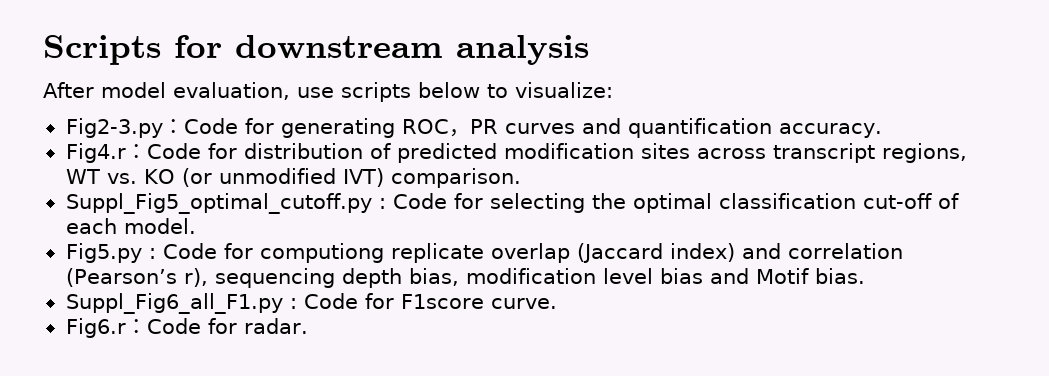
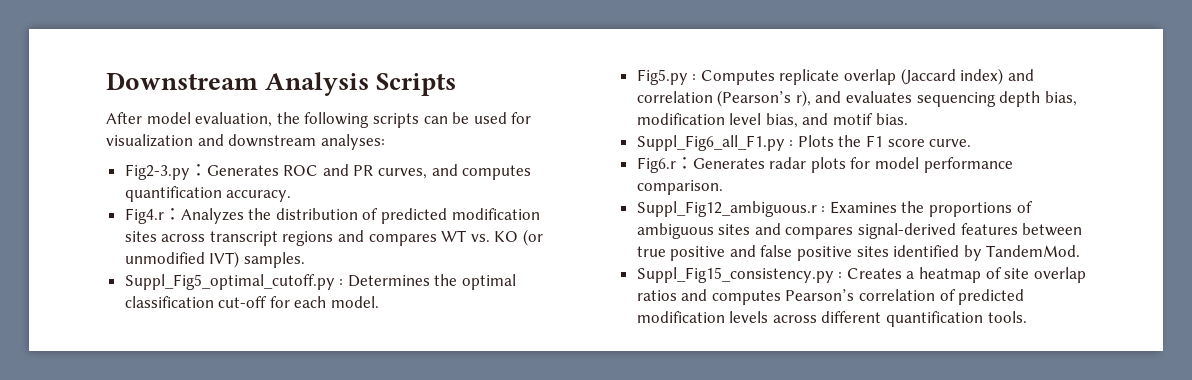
(43, 50) none -> [106,72,370,96] Downstream Analysis
[174,35,589,65] for downstream analysis -> (457, 84) none
[296,82,613,102] [65,118,621,138] use scripts below to visualize: // Fig2-3.py：Code for generating ROC，PR curves and -> [276,112,532,128] [106,134,385,150] [124,164,532,180] the following scripts can be used for visualization and downstream analyses: // Fig2-3.py：Generates ROC and PR curves, and computes
[146,143,237,159] Code for -> [180,208,272,224] Analyzes the
[881,143,967,163] regions, -> [282,230,437,246] regions and compares
[390,168,521,188] comparison. -> [243,252,305,268] samples.
[392,193,585,213] Code for selecting -> [347,275,430,287] Determines
[937,193,959,209] of -> [269,296,290,308] for
[162,243,384,263] Code for computiong -> [700,70,775,85] Computes
(208, 277) none -> [815,91,913,103] and evaluates
[659,268,809,284] bias and Motif -> [765,113,874,128] bias, and motif
[303,293,484,309] Code for F1score -> [797,135,925,147] Plots the F1 score
[146,318,308,334] Code for radar. -> [692,157,1013,173] [636,180,723,195] [636,201,1033,217] [636,223,1083,239] [636,245,1081,261] [636,267,1086,283] [636,289,1025,305] [636,311,1027,327] Generates radar plots for model performance comparison. // Suppl_Fig12_ambiguous.r : Examines the proportions of ambiguous sites and compares signal-derived features between true positive and false positive sites identified by TandemMod. // Suppl_Fig15_consistency.py : Creates a heatmap of site overlap ratios and computes Pearson’s correlation of predicted modification levels across different quantification tools.

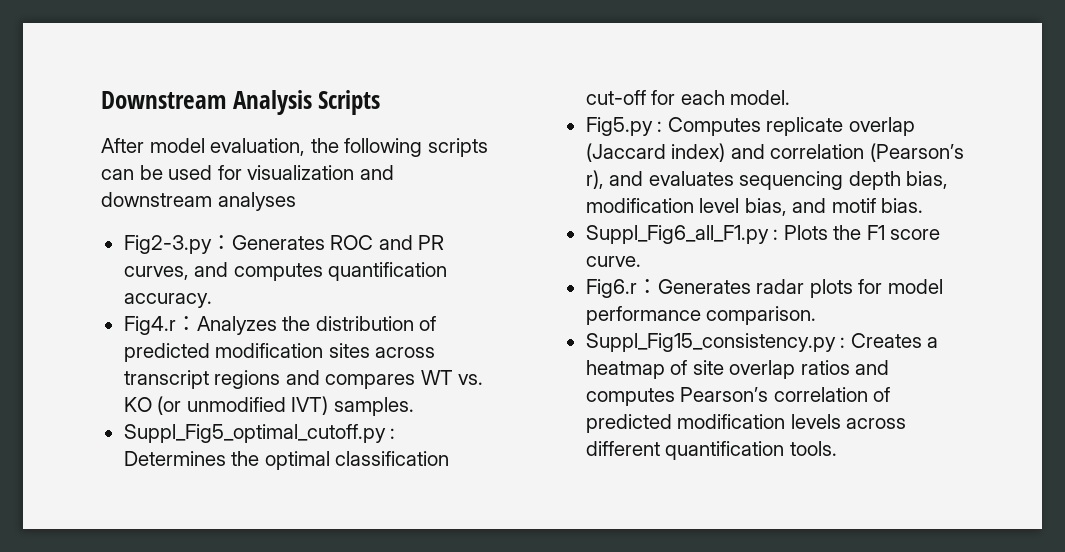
[320,134,385,150] analyses: -> [217,192,296,211] analyses
[636,201,1033,217] [636,223,1083,239] [636,245,1081,261] // Suppl_Fig12_ambiguous.r : Examines the proportions of ambiguous sites and compares signal-derived features between true positive and false positive sites identified by TandemMod. -> (817, 315) none

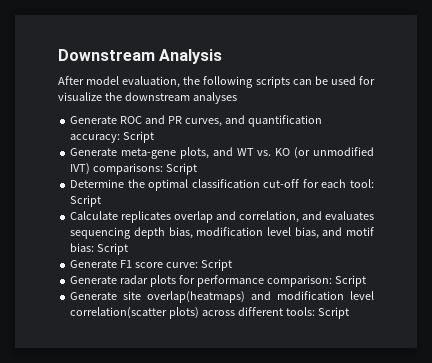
[318,90,381,115] Scripts -> (223, 56) none
[247,165,394,180] visualization and -> [58,92,122,101] visualize the
[123,235,325,254] Fig2-3.py：Generates -> [70,116,118,124] Generate
[233,262,448,281] [123,293,212,308] [123,316,437,335] [123,343,436,362] [123,370,416,389] computes quantification accuracy. // Fig4.r：Analyzes the distribution of predicted modification sites across transcript regions and compares -> [247,115,322,127] [70,131,155,143] [70,147,233,159] quantification accuracy: Script // Generate meta-gene plots, and
[333,397,414,416] [123,424,396,443] [123,451,226,466] samples. // Suppl_Fig5_optimal_cutoff.py : Determines -> [93,163,198,175] [70,179,125,188] comparisons: Script // Determine
[730,90,791,105] [585,117,915,136] [585,143,964,162] [585,170,604,189] model. // Fig5.py : Computes replicate overlap (Jaccard index) and correlation (Pearson’s r), -> [350,179,374,188] [70,195,102,207] [70,211,300,223] tool: Script // Calculate replicates overlap and correlation,
[881,198,924,213] [585,225,941,244] [585,256,641,267] [585,279,943,298] [585,306,817,325] [585,333,939,352] [585,360,890,379] [585,387,891,406] [585,414,907,433] [585,441,837,460] bias. // Suppl_Fig6_all_F1.py : Plots the F1 score curve. // Fig6.r：Generates radar plots for model performance comparison. // Suppl_Fig15_consistency.py : Creates a heatmap of site overlap ratios and computes Pearson’s correlation of predicted modification levels across different quantification tools. -> [70,243,129,255] [70,259,232,271] [70,275,366,287] [70,291,374,303] [70,307,349,319] bias: Script // Generate F1 score curve: Script // Generate radar plots for performance comparison: Script // Generate site overlap(heatmaps) and modification level correlation(scatter plots) across different tools: Script

